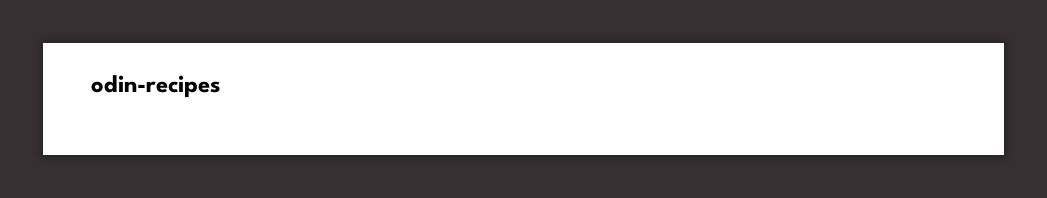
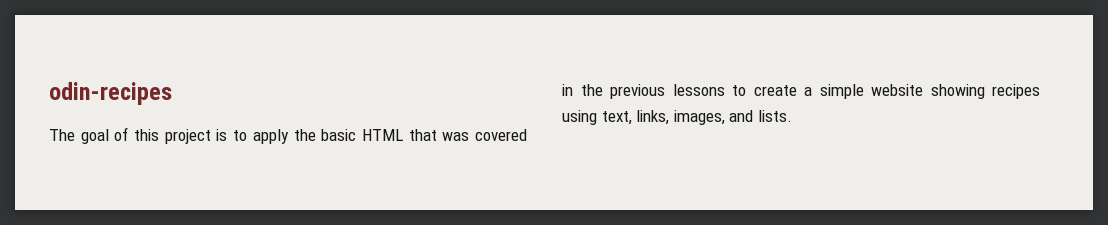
(221, 86) none -> [49,127,527,144] [562,84,1040,99] [562,110,792,125] // The goal of this project is to apply the basic HTML that was covered in the previous lessons to create a simple website showing recipes using text, links, images, and lists.

